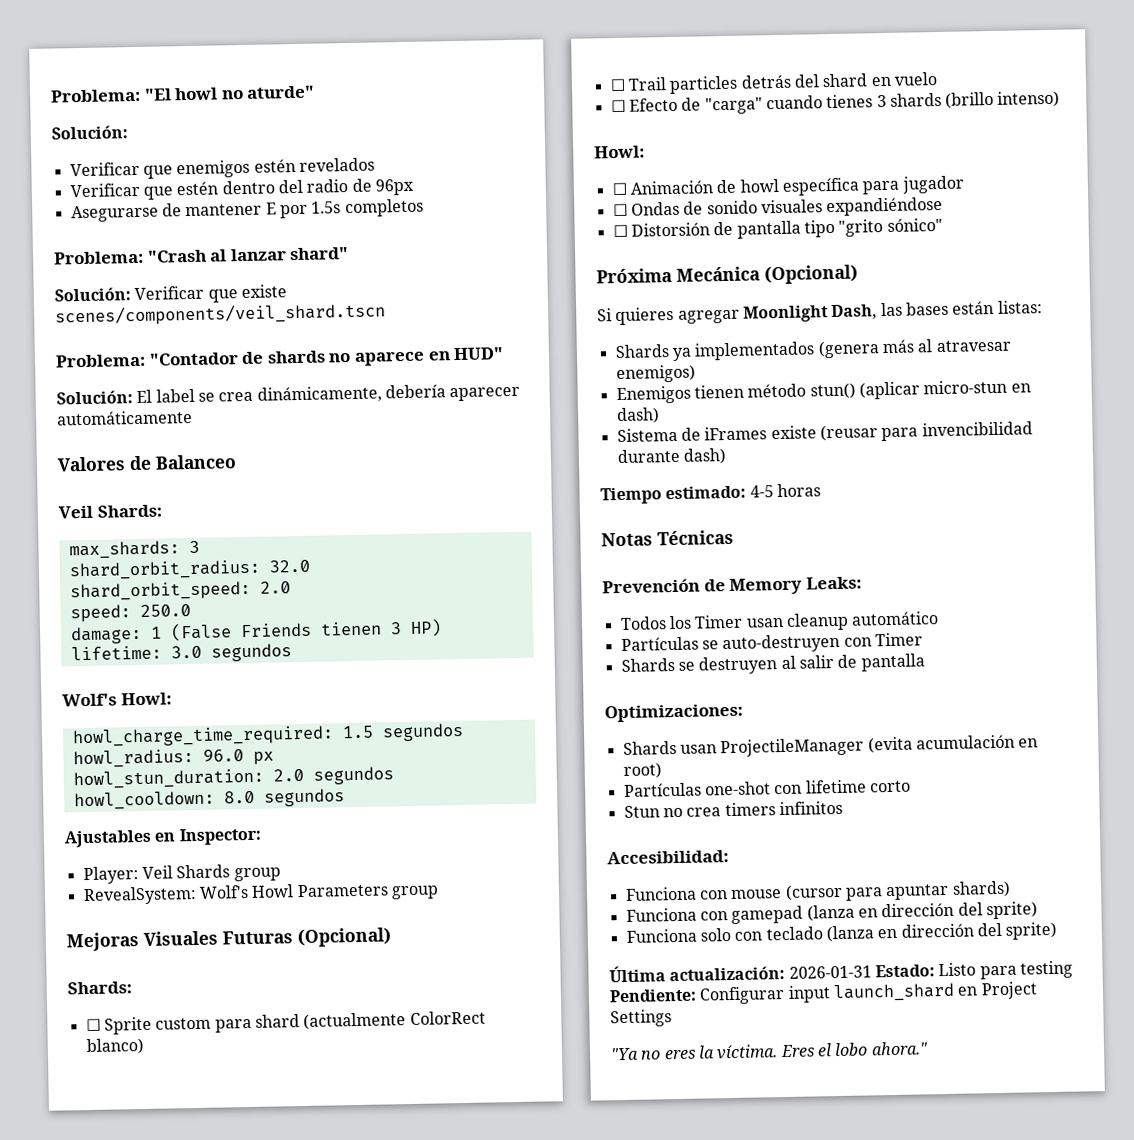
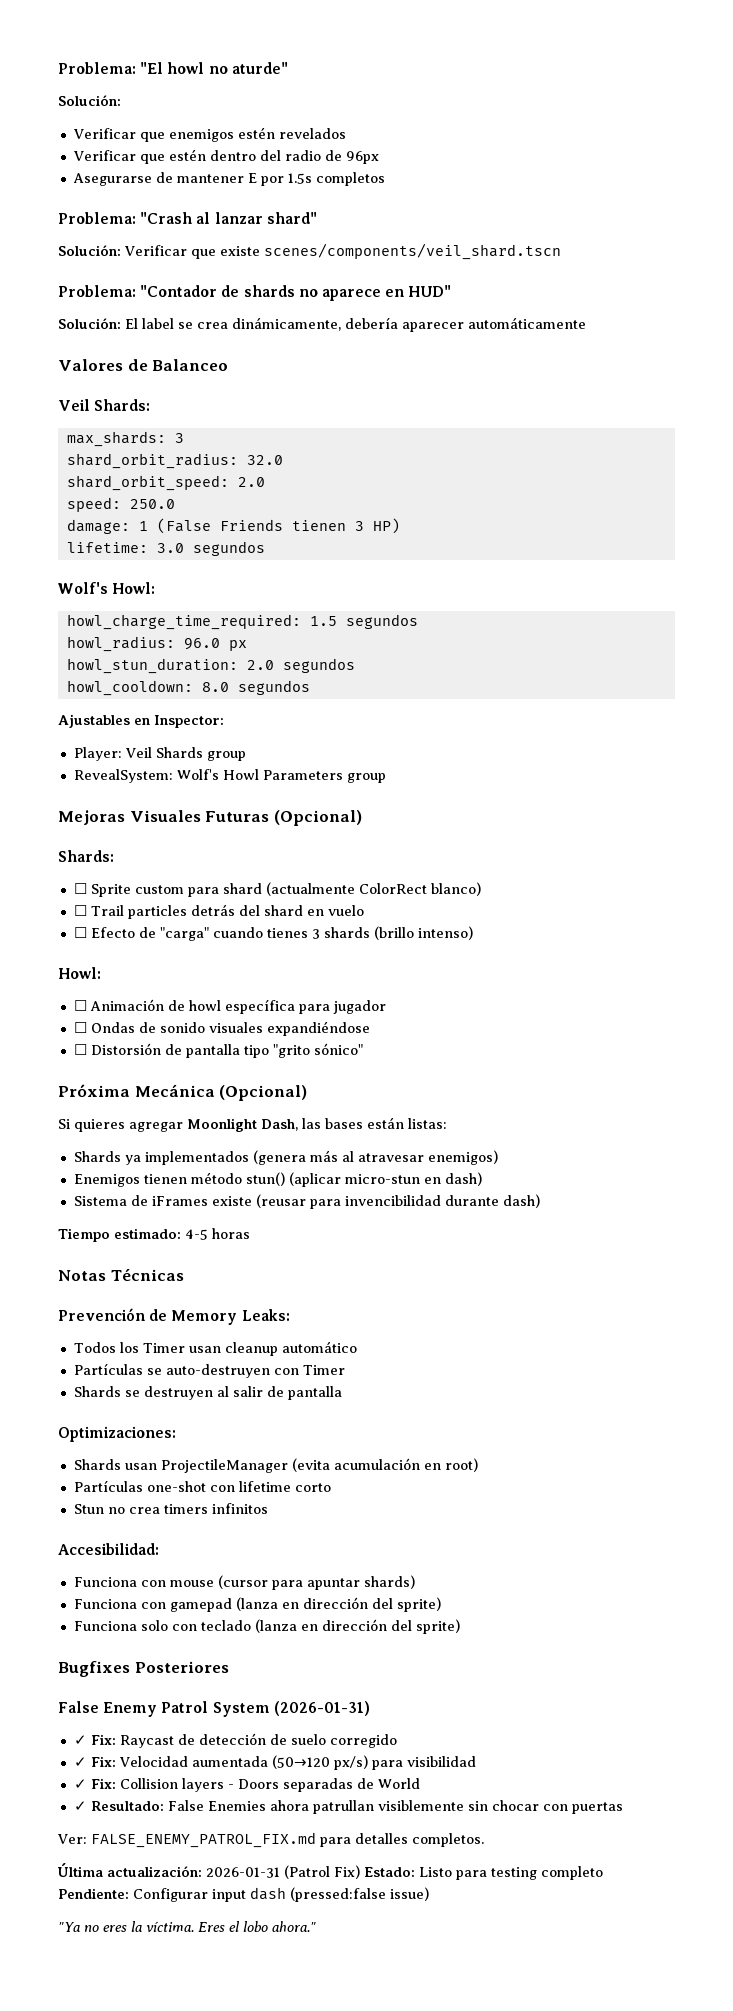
(1058, 930) none -> [58,1661,229,1677] [58,1701,370,1717] [73,1733,397,1748] [73,1755,476,1770] [73,1778,420,1792] [73,1800,623,1814] [57,1832,484,1848] // Bugfixes Posteriores // False Enemy Patrol System (2026-01-31) // ✓ Fix: Raycast de detección de suelo corregido // ✓ Fix: Velocidad aumentada (50→120 px/s) para visibilidad // ✓ Fix: Collision layers - Doors separadas de World // ✓ Resultado: False Enemies ahora patrullan visiblemente sin chocar con puertas // Ver: FALSE_ENEMY_PATROL_FIX.md para detalles completos.
(872, 972) none -> [284,1865,360,1879] (Patrol Fix)
(1073, 969) none -> [541,1866,603,1880] completo
[832,981,1038,1003] [610,1009,672,1028] launch_shard en Project Settings -> [250,1887,429,1902] dash (pressed:false issue)

